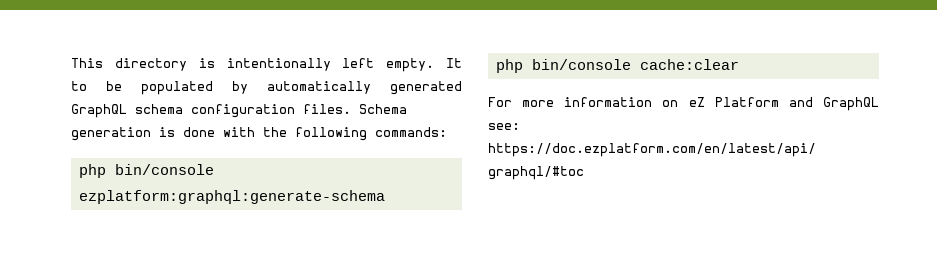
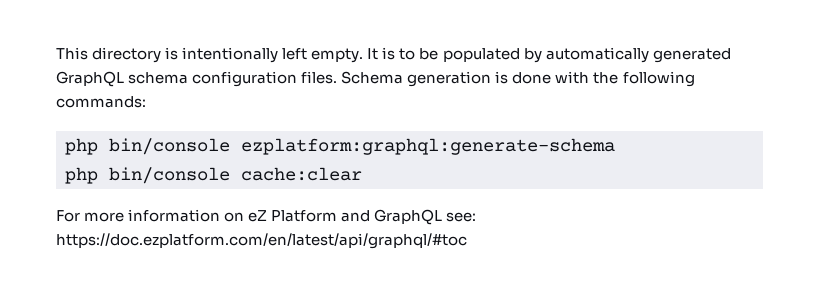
(462, 63) none -> [382,47,396,60] is

